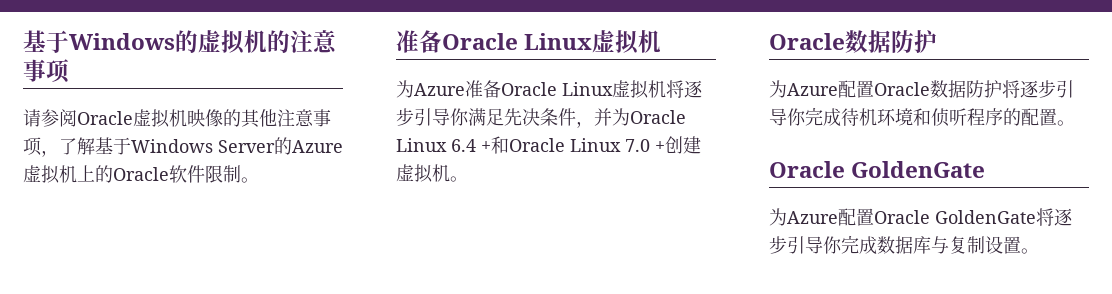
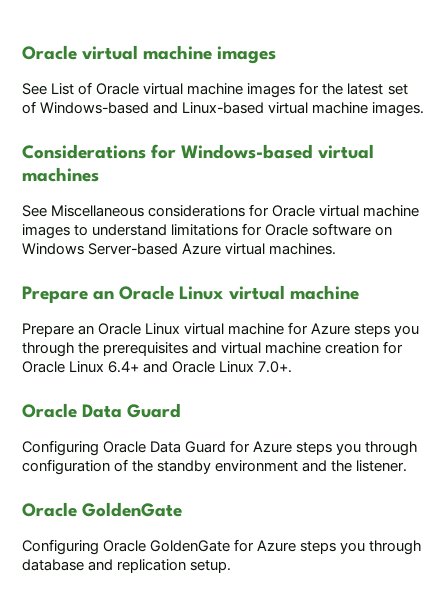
[23,30,337,54] [23,59,70,83] [23,109,331,128] [23,137,343,157] [23,165,259,184] [396,30,662,54] [396,80,703,99] [396,108,686,128] [396,136,701,154] [396,164,468,183] [769,30,937,53] [769,80,1074,98] [769,107,1075,127] [769,161,986,178] [769,208,1073,226] [769,235,1039,254] 基于Windows的虚拟机的注意事项 // 请参阅Oracle虚拟机映像的其他注意事项，了解基于Windows Server的Azure虚拟机上的Oracle软件限制。 // 准备Oracle Linux虚拟机 // 为Azure准备Oracle Linux虚拟机将逐步引导你满足先决条件，并为Oracle Linux 6.4 +和Oracle Linux 7.0 +创建虚拟机。 // Oracle数据防护 // 为Azure配置Oracle数据防护将逐步引导你完成待机环境和侦听程序的配置。 // Oracle GoldenGate // 为Azure配置Oracle GoldenGate将逐步引导你完成数据库与复制设置。 -> [22,45,277,64] [22,82,408,98] [22,101,425,117] [22,144,375,159] [22,167,99,182] [22,204,420,217] [22,223,393,239] [22,243,337,255] [22,285,359,303] [22,322,420,337] [22,341,404,357] [22,361,293,373] [22,403,182,418] [22,440,418,456] [22,459,408,475] [22,502,183,517] [22,539,422,555] [22,559,232,573] Oracle virtual machine images // See List of Oracle virtual machine images for the latest set of Windows-based and Linux-based virtual machine images. // Considerations for Windows-based virtual machines // See Miscellaneous considerations for Oracle virtual machine images to understand limitations for Oracle software on Windows Server-based Azure virtual machines. // Prepare an Oracle Linux virtual machine // Prepare an Oracle Linux virtual machine for Azure steps you through the prerequisites and virtual machine creation for Oracle Linux 6.4+ and Oracle Linux 7.0+. // Oracle Data Guard // Configuring Oracle Data Guard for Azure steps you through configuration of the standby environment and the listener. // Oracle GoldenGate // Configuring Oracle GoldenGate for Azure steps you through database and replication setup.

